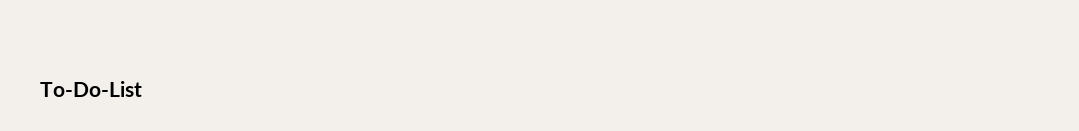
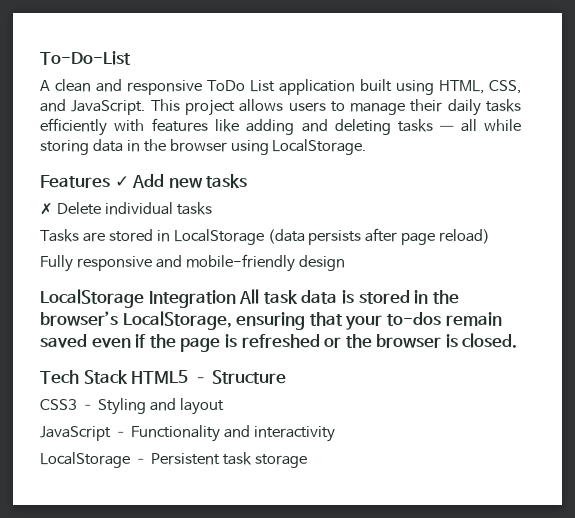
(142, 89) none -> [40,79,521,95] [40,99,522,116] [40,118,521,136] [40,139,367,155] [40,174,248,188] [40,202,212,215] [40,228,491,245] [40,254,345,272] [40,289,459,308] [40,311,502,330] [40,333,518,352] [40,370,287,384] [40,398,224,415] [40,425,335,442] [40,452,307,468] // A clean and responsive ToDo List application built using HTML, CSS, and JavaScript. This project allows users to manage their daily tasks efficiently with features like adding and deleting tasks — all while storing data in the browser using LocalStorage. // Features ✓ Add new tasks // ✗ Delete individual tasks // Tasks are stored in LocalStorage (data persists after page reload) // Fully responsive and mobile-friendly design // LocalStorage Integration All task data is stored in the browser’s LocalStorage, ensuring that your to-dos remain saved even if the page is refreshed or the browser is closed. // Tech Stack HTML5 – Structure // CSS3 – Styling and layout // JavaScript – Functionality and interactivity // LocalStorage – Persistent task storage

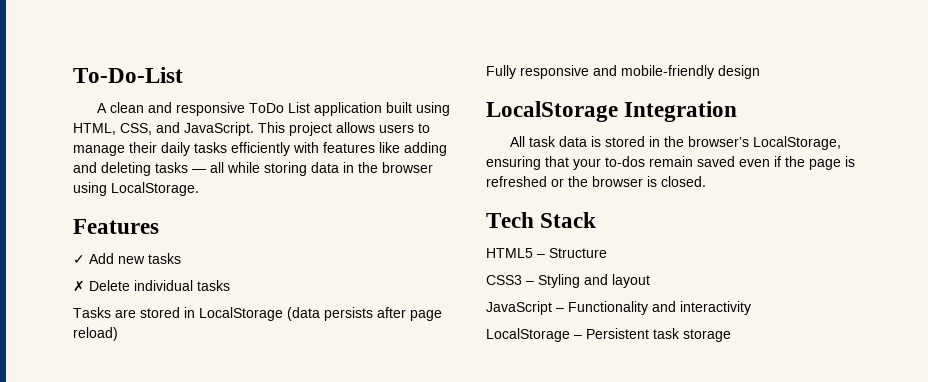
(110, 181) none -> (159, 226) //
(236, 299) none -> (738, 111) //
(128, 377) none -> (597, 220) //

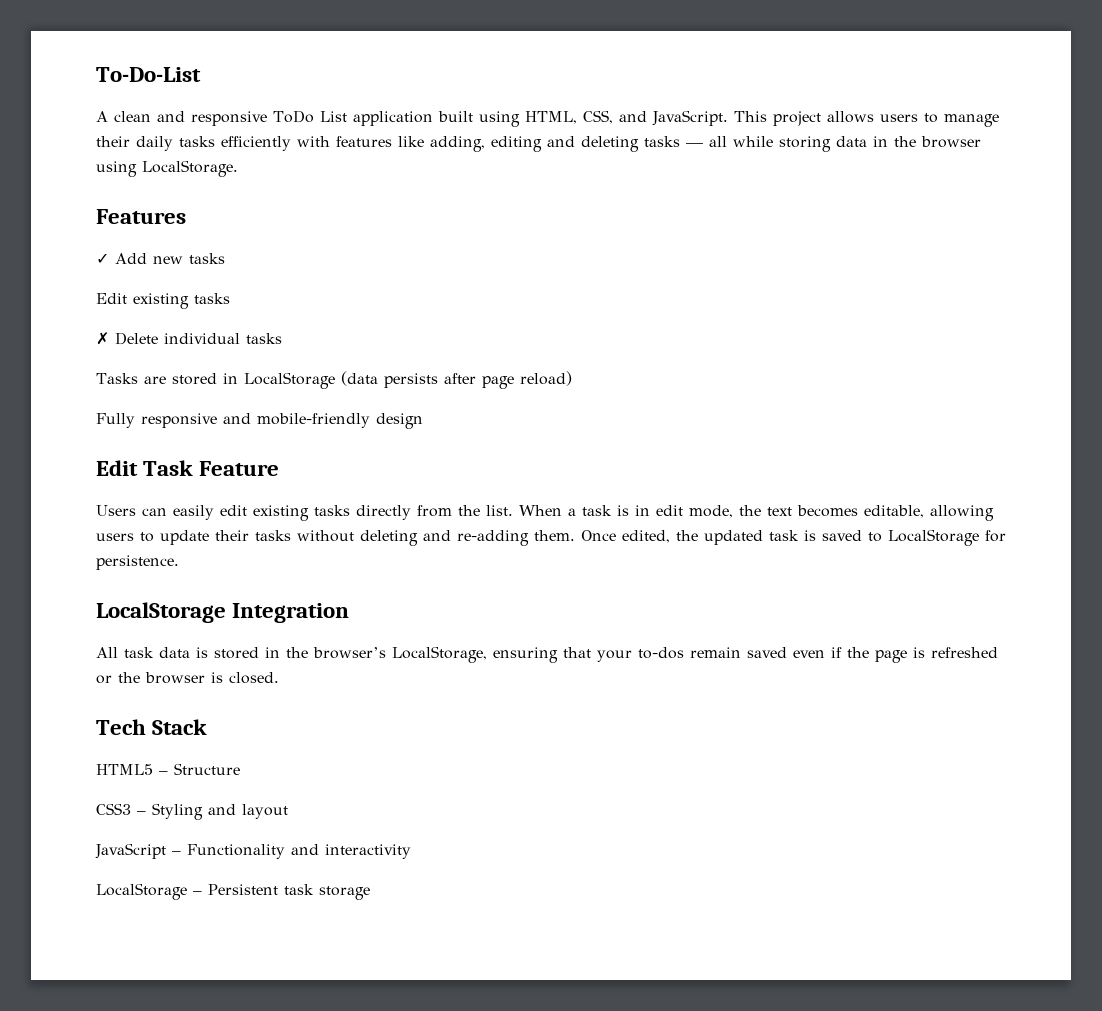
[404,142,447,156] adding -> [430,136,542,152] adding, editing
(181, 258) none -> [96,293,230,309] // Edit existing tasks
(760, 72) none -> [96,460,280,476] [96,505,994,521] [96,529,1006,546] [96,555,179,570] // Edit Task Feature // Users can easily edit existing tasks directly from the list. When a task is in edit mode, the text becomes editable, allowing users to update their tasks without deleting and re-adding them. Once edited, the updated task is saved to LocalStorage for persistence.

